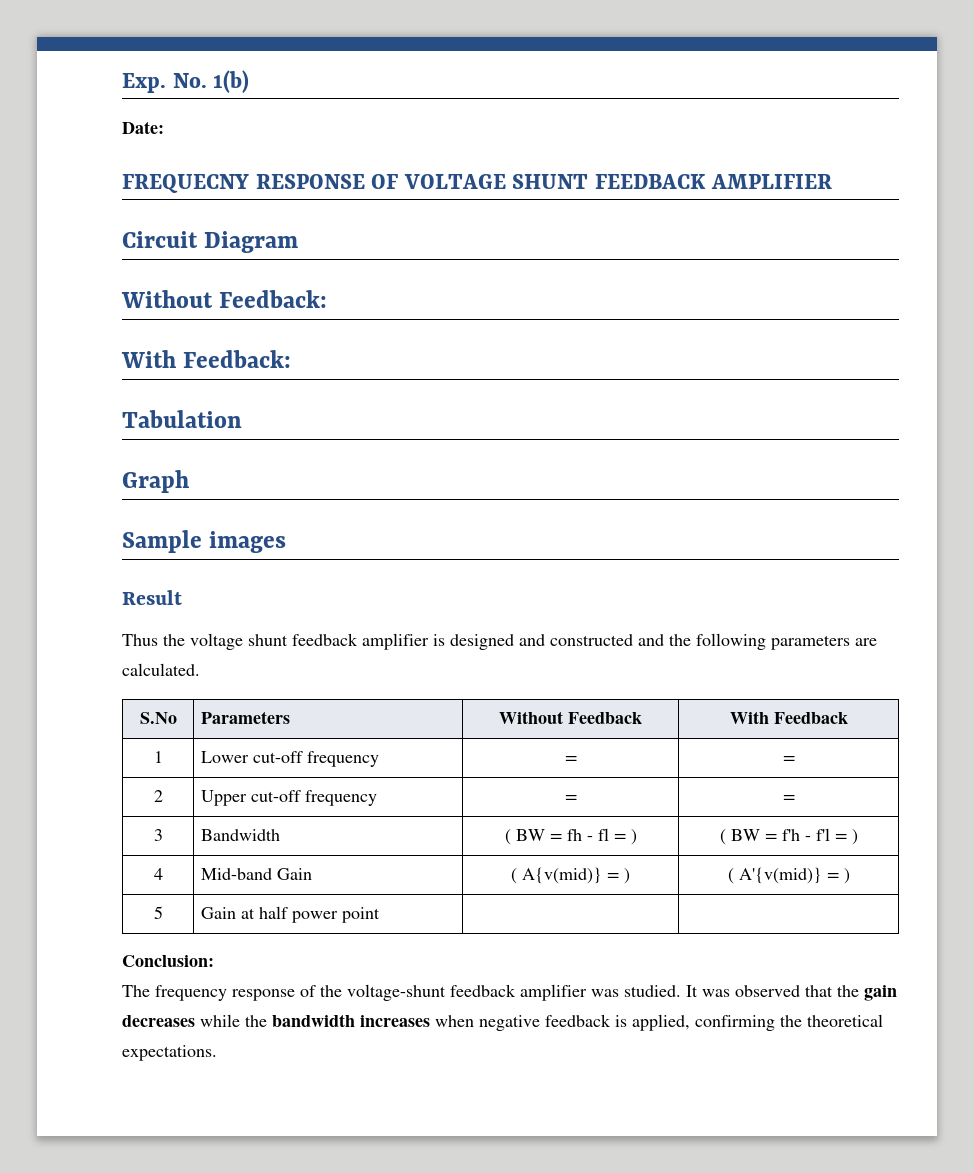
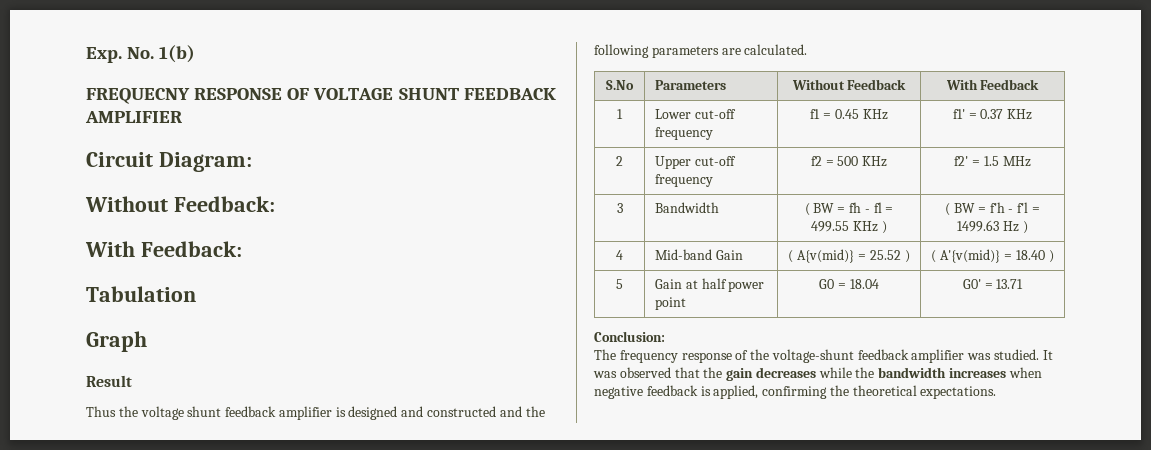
[122,121,164,134] // Date: -> (196, 54) none
[204,231,299,253] Diagram -> [158,152,252,172] Diagram:
[122,530,287,553] // Sample images -> (147, 341) none
[564,756,577,763] [782,756,795,763] = | = -> [810,109,888,120] [952,109,1033,120] f1 = 0.45 KHz | f1' = 0.37 KHz
[564,795,577,802] [782,795,795,802] = | = -> [810,156,888,167] [954,156,1031,167] f2 = 500 KHz | f2' = 1.5 MHz
(626, 837) none -> [811,221,878,232] 499.55 KHz
(847, 837) none -> [957,220,1019,232] 1499.63 Hz
(619, 876) none -> [869,250,901,260] 25.52
(839, 876) none -> [1015,250,1045,260] 18.40
(380, 915) | -> [819,279,879,289] [962,279,1024,289] G0 = 18.04 | G0' = 13.71

